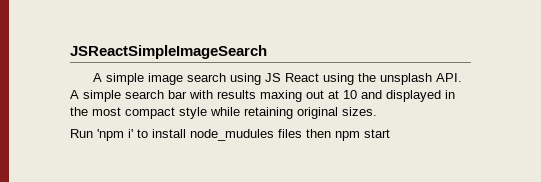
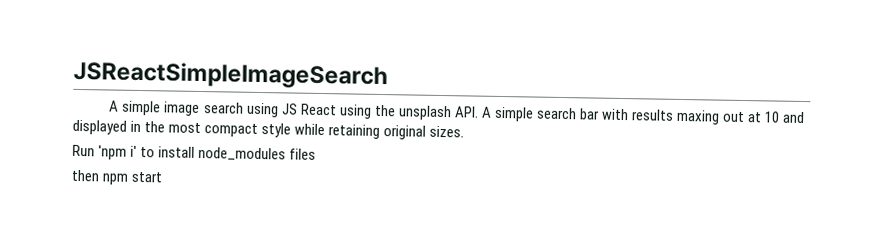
[190,129,274,141] node_mudules -> [198,146,287,162] node_modules
(302, 133) none -> (317, 154) //

